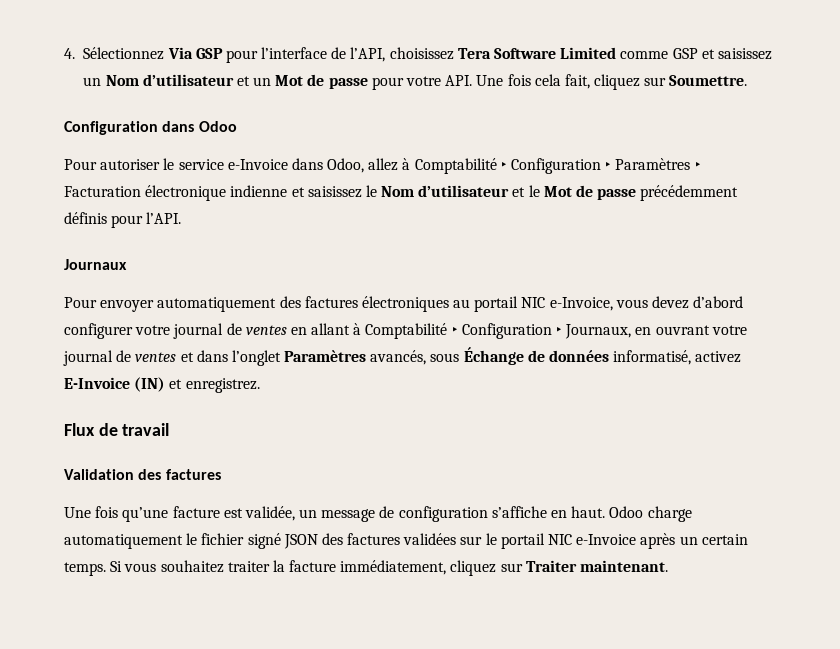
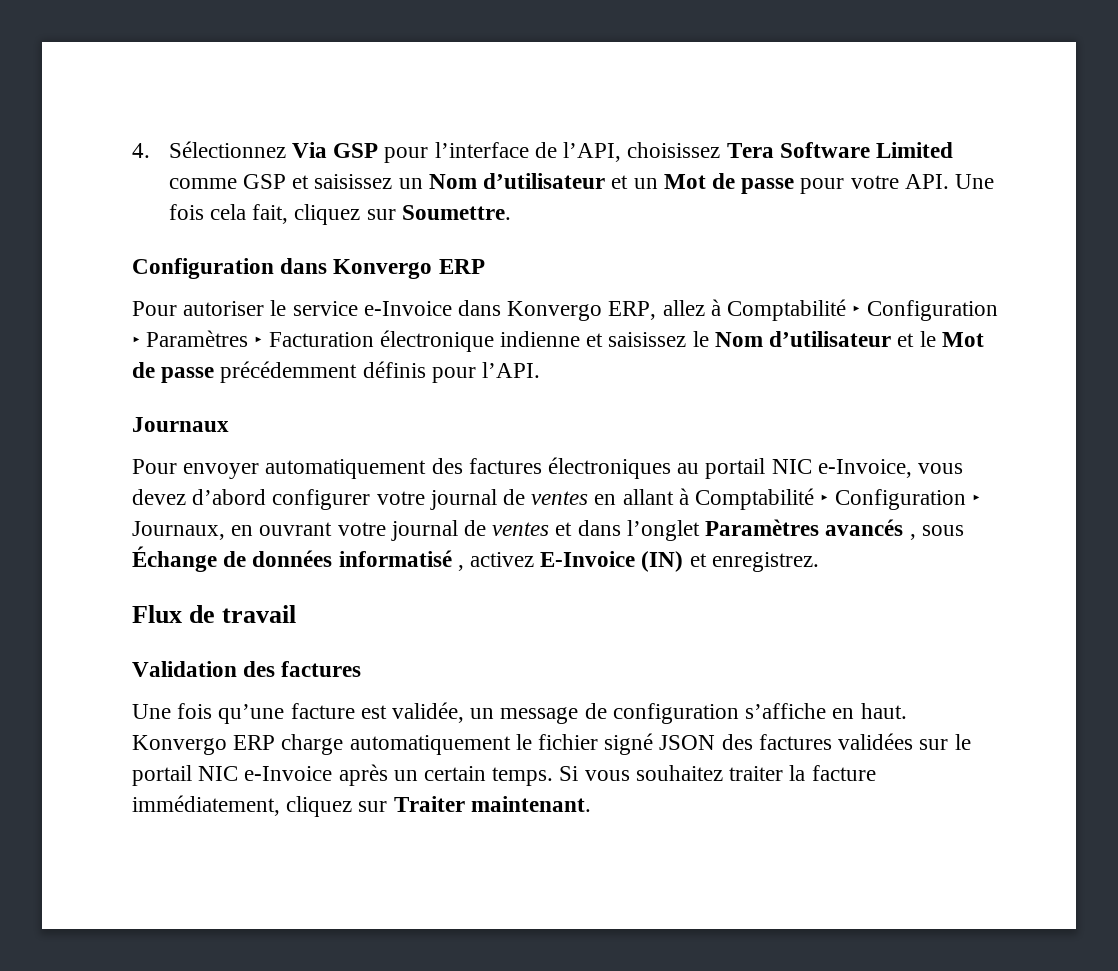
[198,121,237,132] Odoo -> [333,259,485,279] Konvergo ERP
[327,158,365,173] Odoo, -> [507,301,657,321] Konvergo ERP,
[370,350,427,365] avancés, -> [825,519,916,540] avancés ,
[613,350,692,365] informatisé, -> [338,550,464,571] informatisé ,
[609,506,644,518] Odoo -> [132,735,276,755] Konvergo ERP

